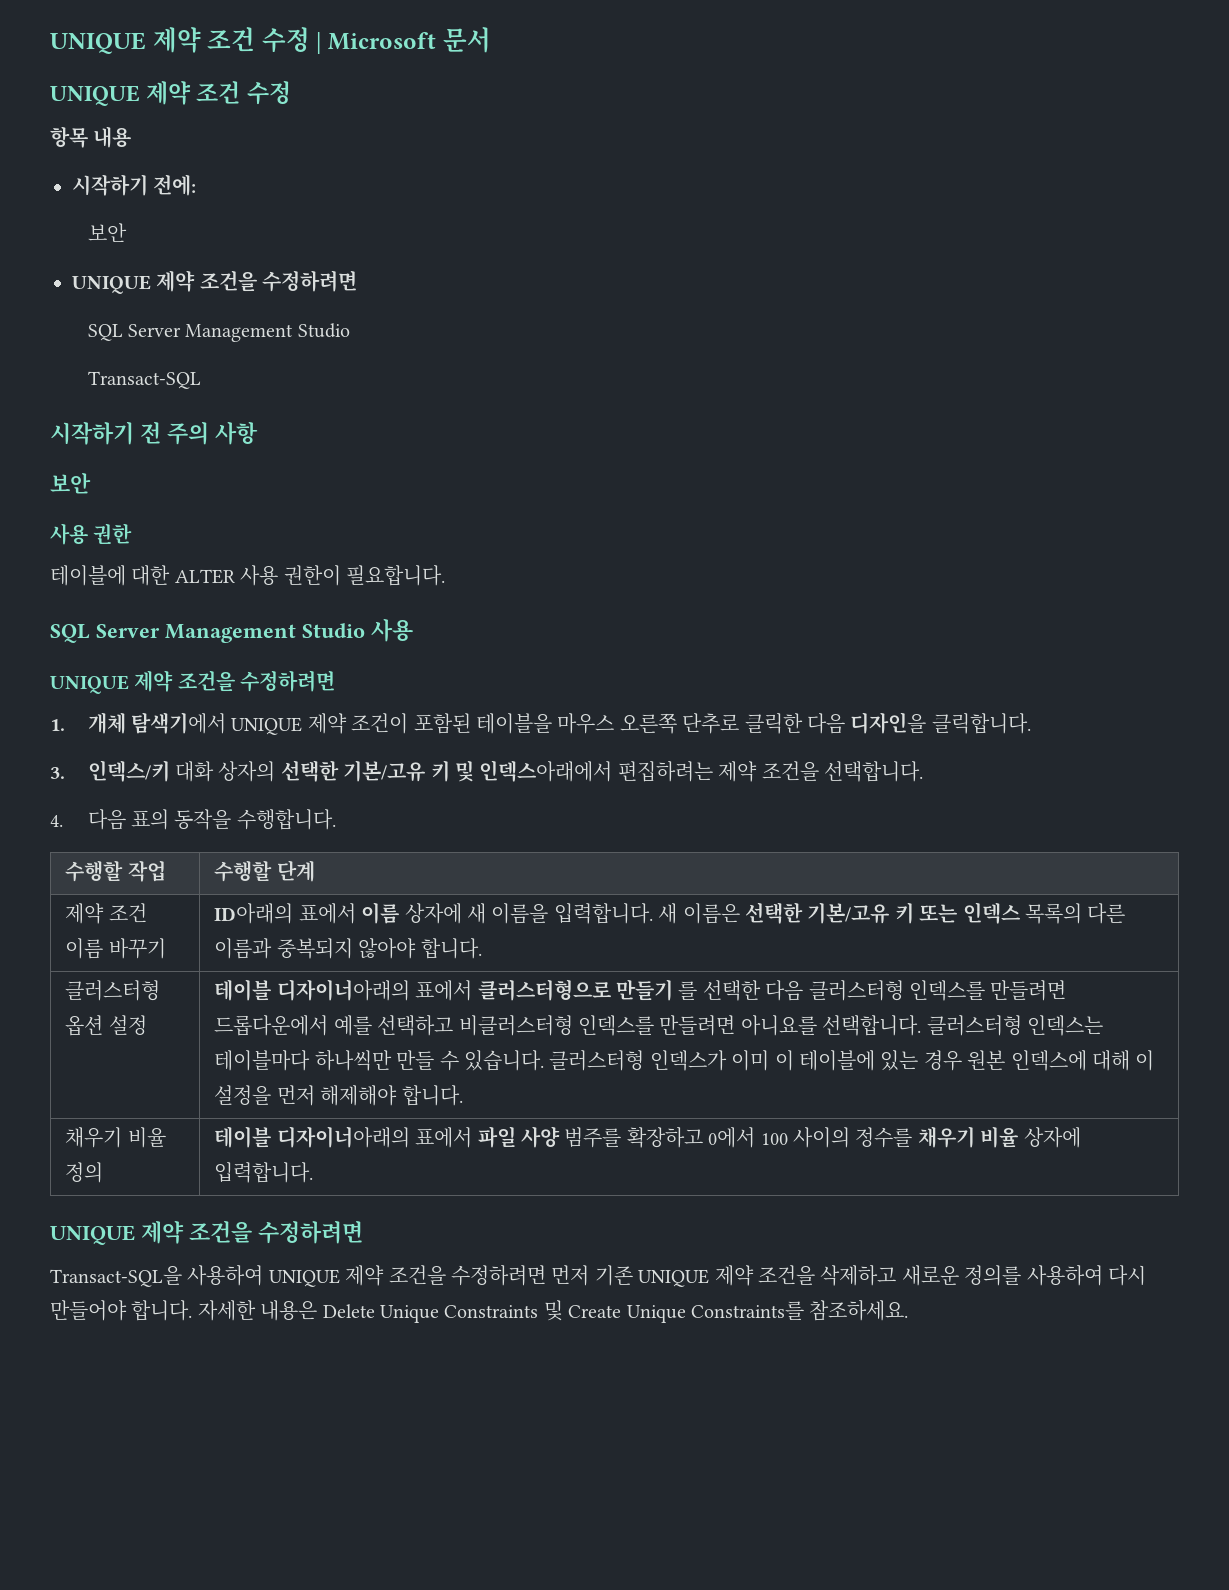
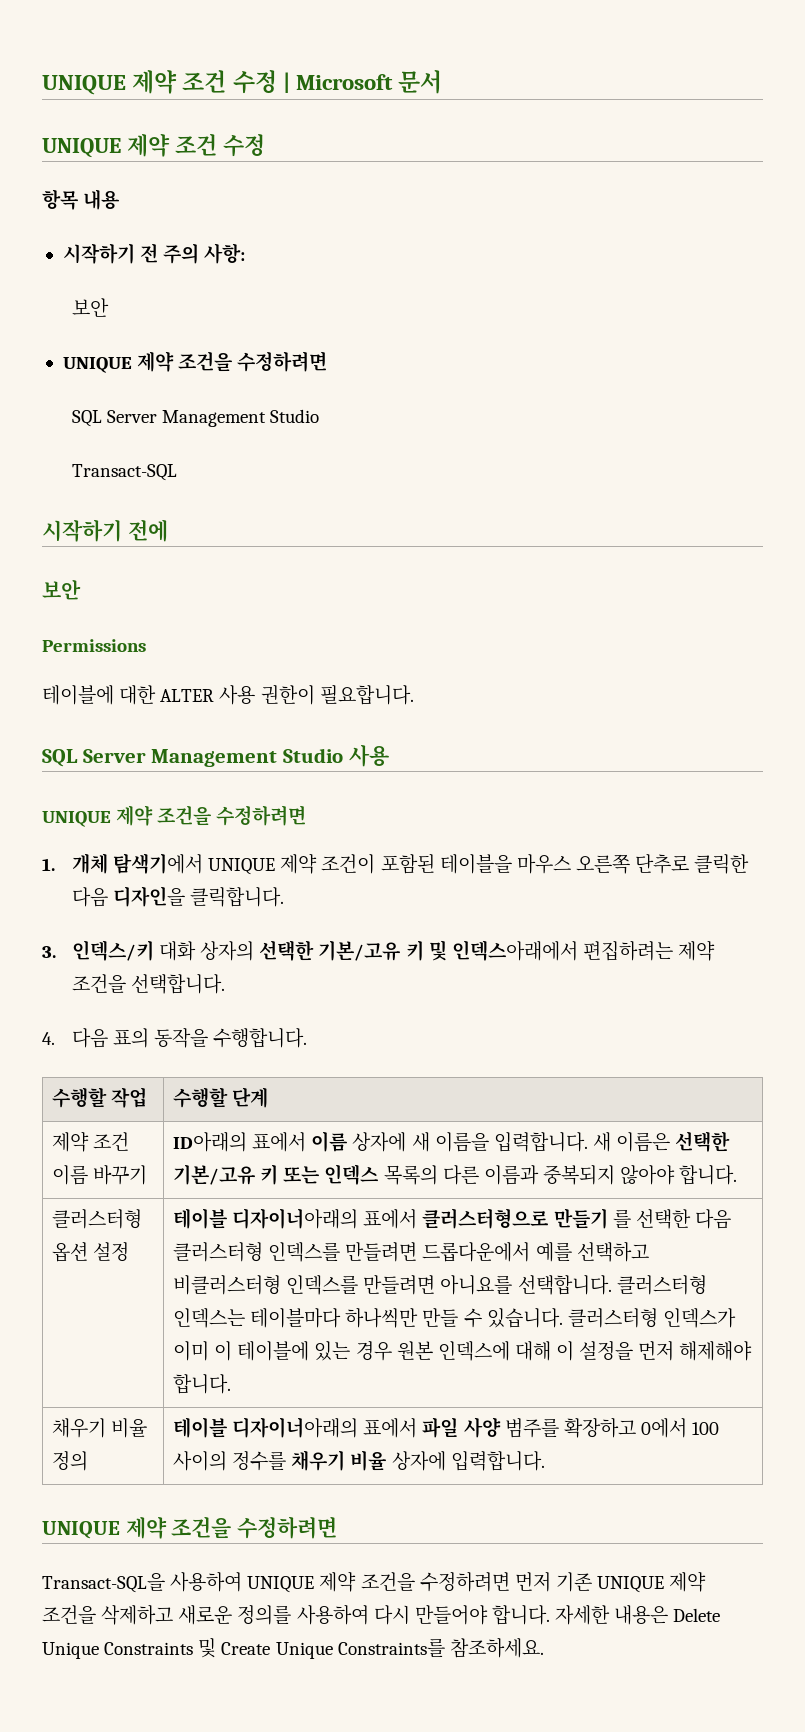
[153,174,197,196] 전에: -> [140,243,246,264] 전 주의 사항:
[140,421,258,445] [50,473,91,494] [50,523,133,545] 전 주의 사항 // 보안 // 사용 권한 -> [127,519,168,542] [42,580,81,600] [42,639,146,652] 전에 // 보안 // Permissions

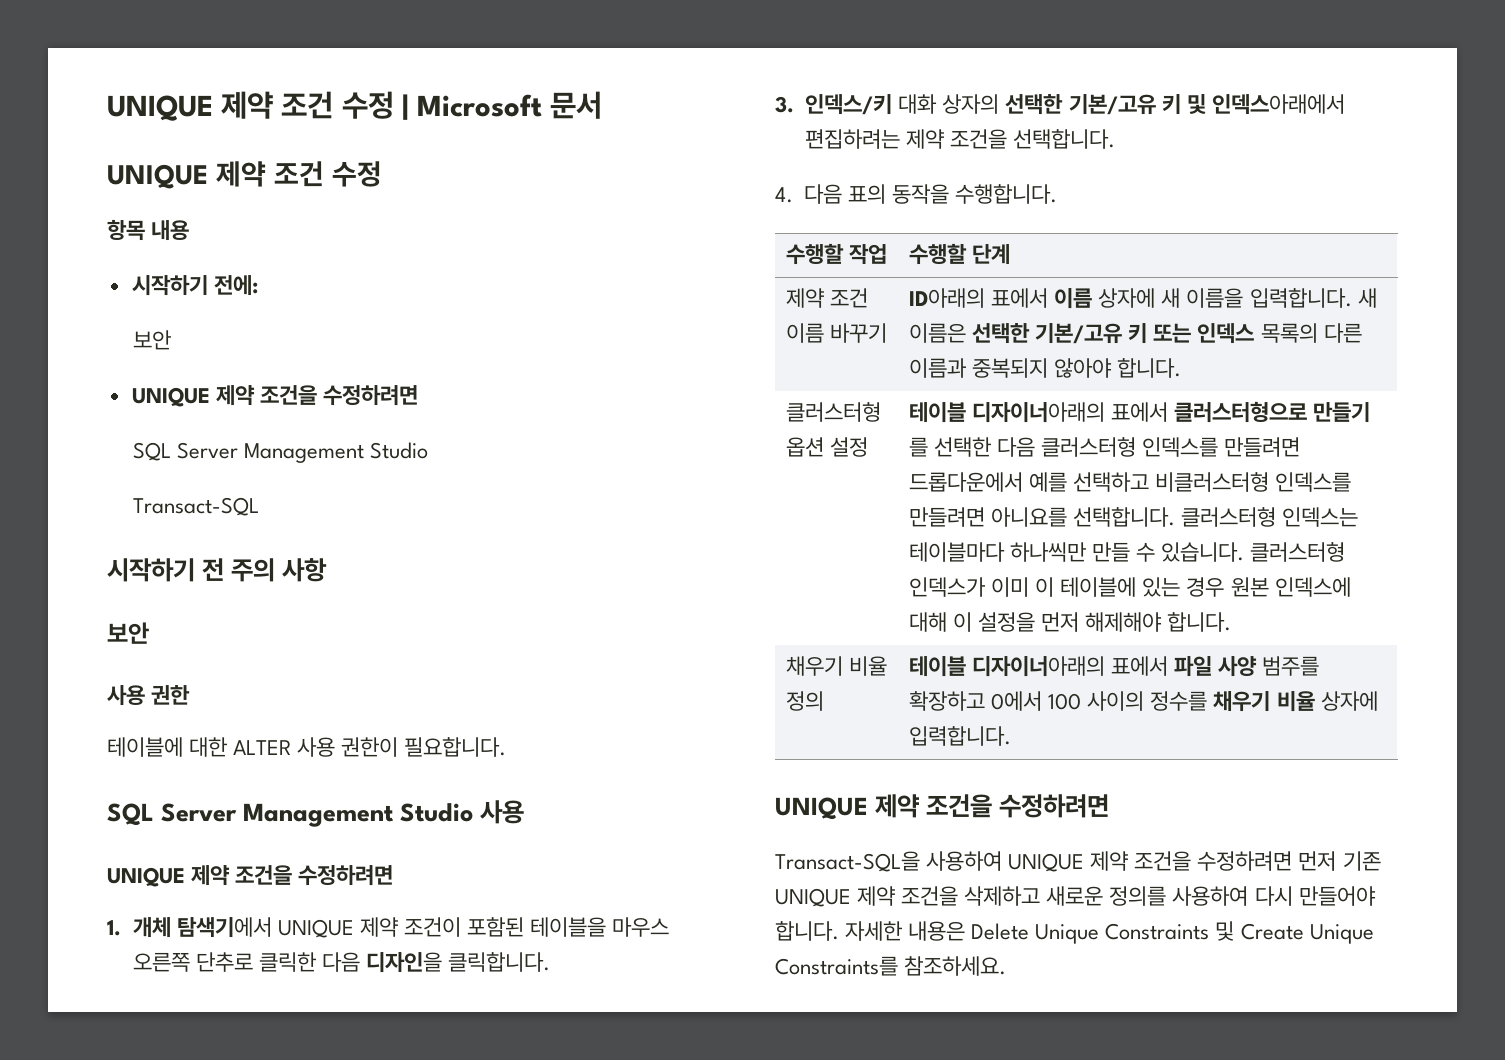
[140,243,246,264] 전 주의 사항: -> [213,275,258,296] 전에:
[127,519,168,542] [42,580,81,600] [42,639,146,652] 전에 // 보안 // Permissions -> [202,558,328,582] [107,622,149,644] [107,685,191,706] 전 주의 사항 // 보안 // 사용 권한

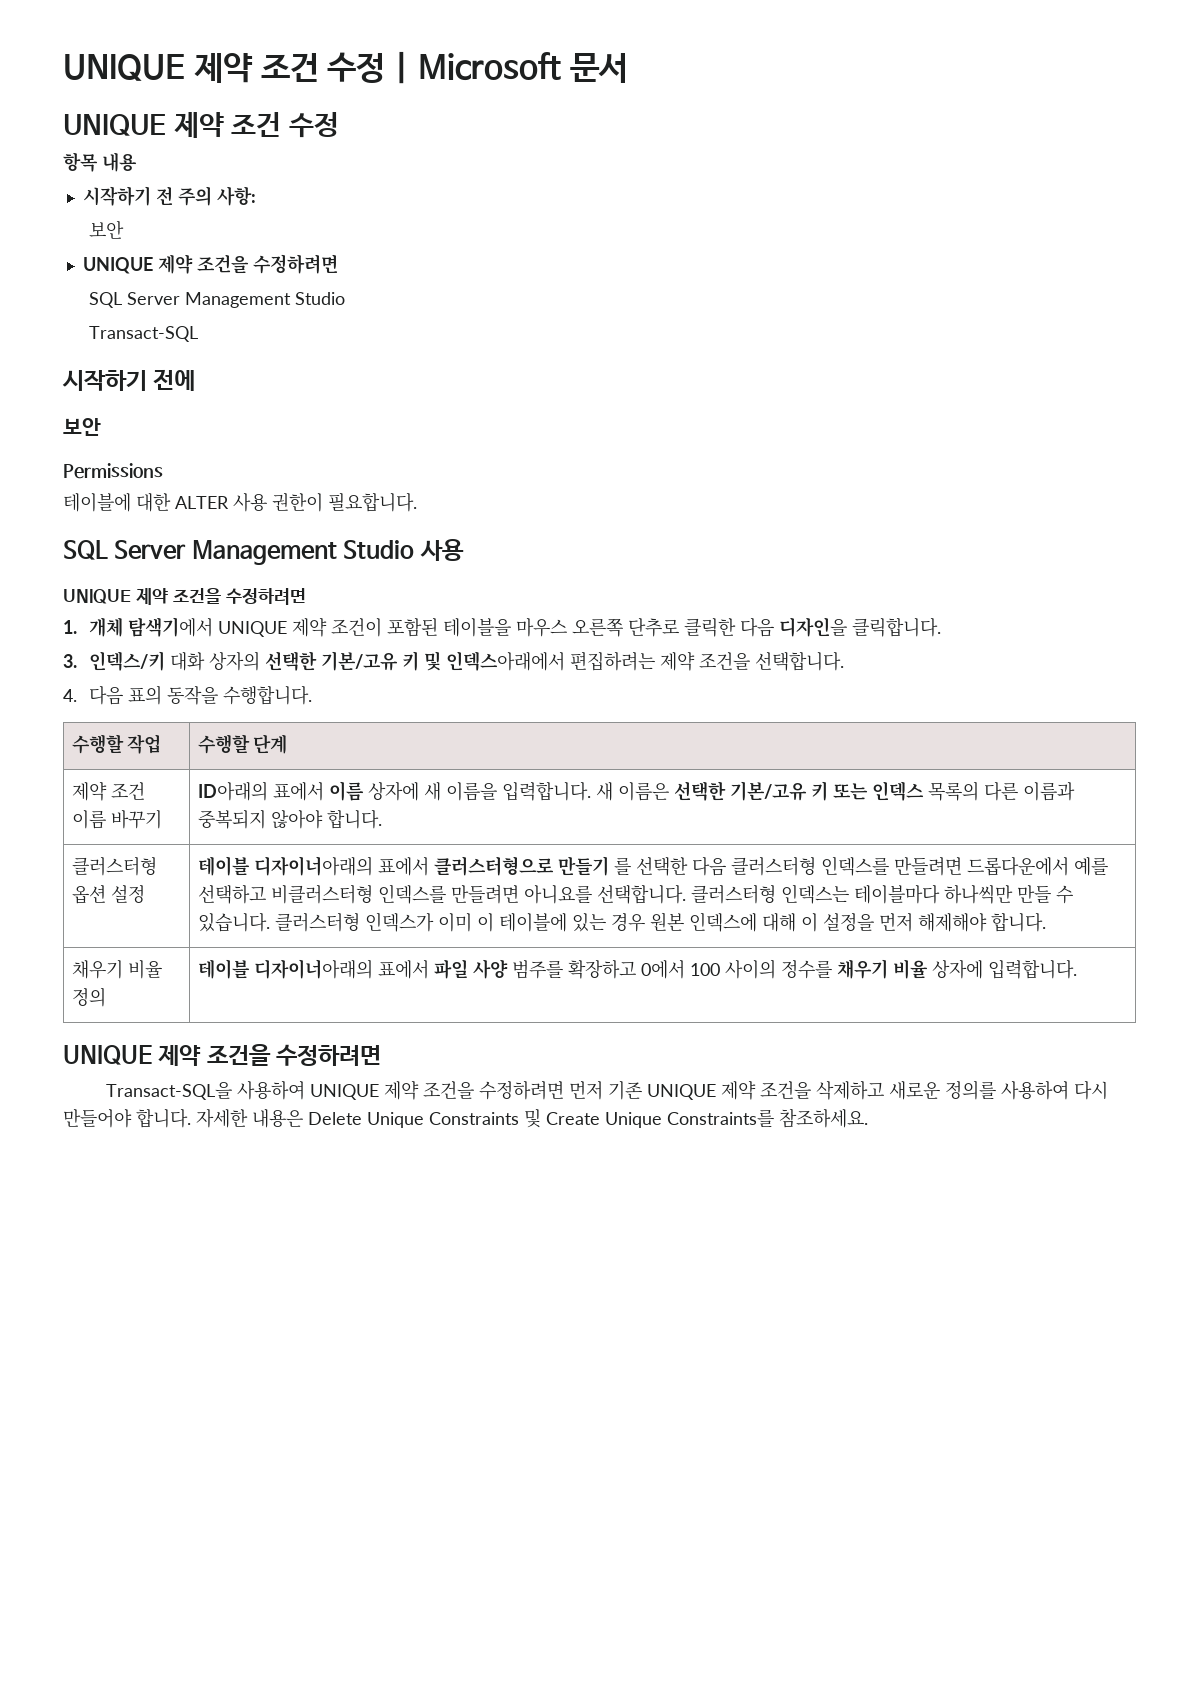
[213,275,258,296] 전에: -> [155,186,256,206] 전 주의 사항:
[202,558,328,582] [107,622,149,644] [107,685,191,706] 전 주의 사항 // 보안 // 사용 권한 -> [153,369,196,391] [63,418,101,436] [63,463,163,479] 전에 // 보안 // Permissions

